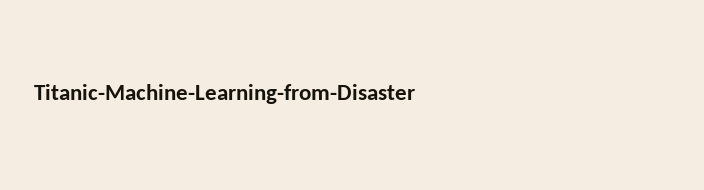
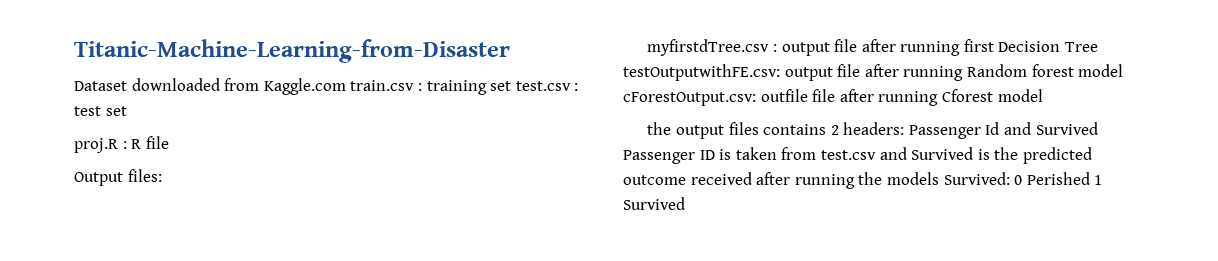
(415, 94) none -> [74,78,579,95] [74,106,127,116] [74,136,169,153] [74,169,162,186] [647,39,1099,56] [623,64,1124,81] [623,89,1043,106] [647,122,1098,139] [623,147,1092,164] [623,172,1103,189] [623,197,685,210] // Dataset downloaded from Kaggle.com train.csv : training set test.csv : test set // proj.R : R file // Output files: // myfirstdTree.csv : output file after running first Decision Tree testOutputwithFE.csv: output file after running Random forest model cForestOutput.csv: outfile file after running Cforest model // the output files contains 2 headers: Passenger Id and Survived Passenger ID is taken from test.csv and Survived is the predicted outcome received after running the models Survived: 0 Perished 1 Survived

